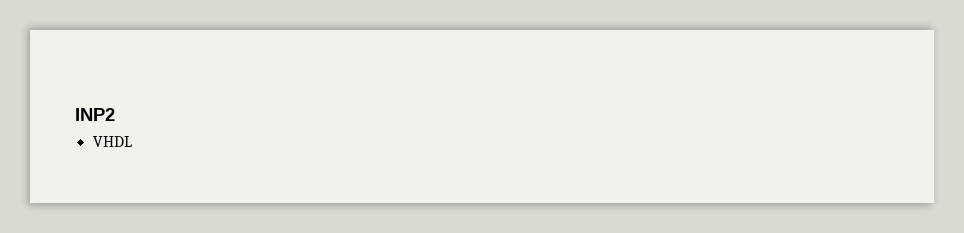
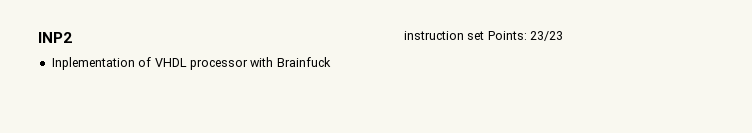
[92,136,132,147] VHDL -> [51,57,331,70] [403,31,563,41] Inplementation of VHDL processor with Brainfuck instruction set Points: 23/23

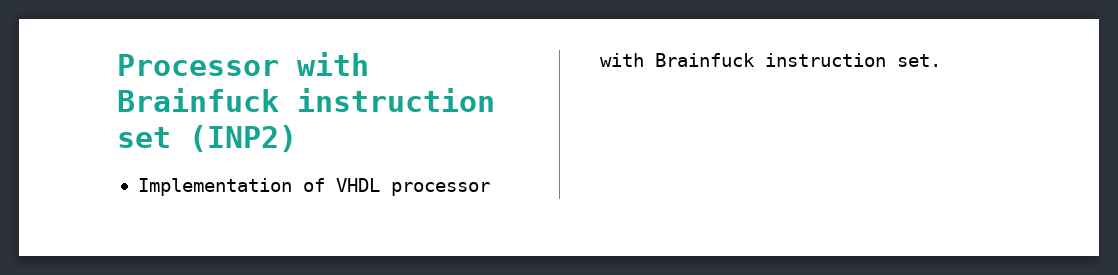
[38,32,72,43] [51,57,135,70] INP2 // Inplementation -> [117,52,369,76] [117,88,495,112] [117,125,297,152] [137,178,292,196] Processor with Brainfuck instruction set (INP2) // Implementation
[467,31,563,41] set Points: 23/23 -> [896,54,941,67] set.

